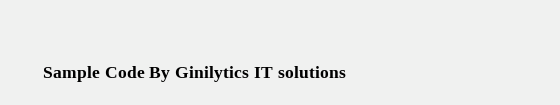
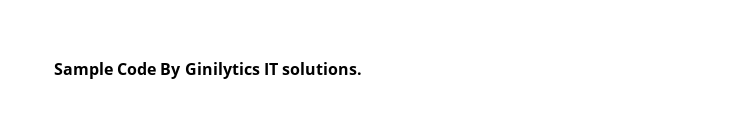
[277,66,346,78] solutions -> [281,62,362,75] solutions.

